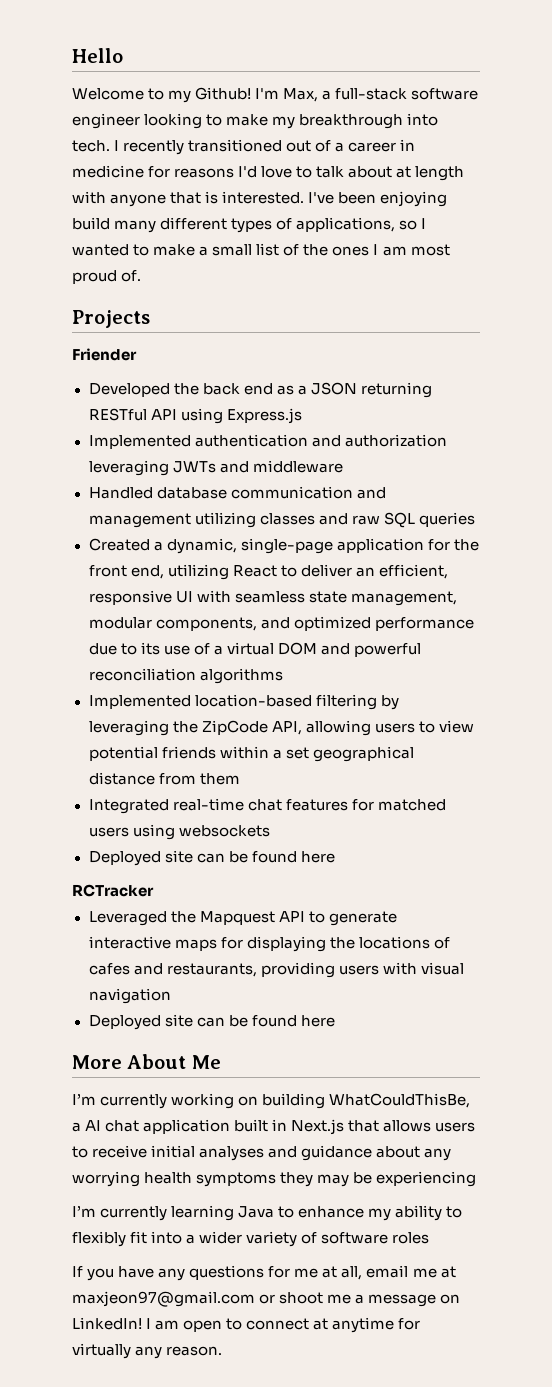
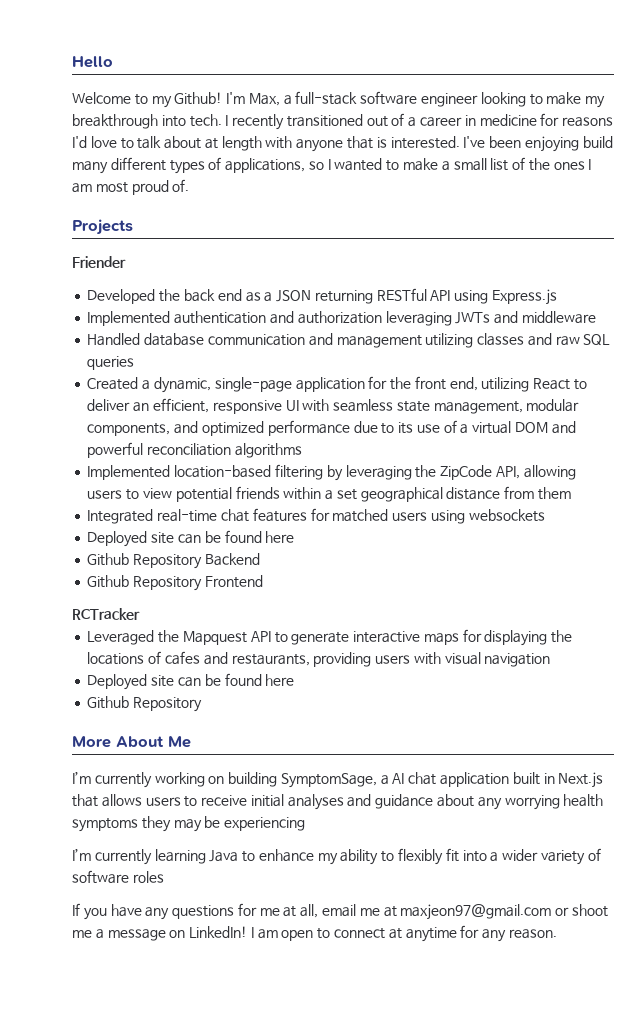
(335, 857) none -> [87,553,260,569] [87,575,263,591] // Github Repository Backend // Github Repository Frontend
(335, 1021) none -> [87,696,203,712] // Github Repository
[329,1093,471,1108] WhatCouldThisBe, -> [280,773,377,788] SymptomSage,
[72,1343,131,1359] virtually -> (480, 931) none

